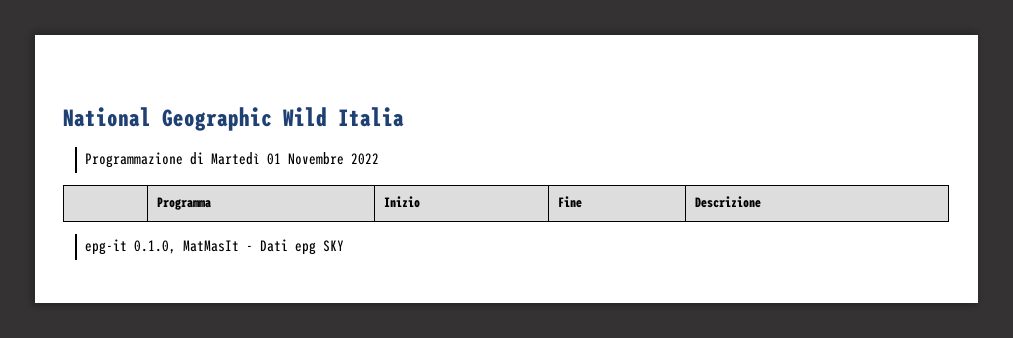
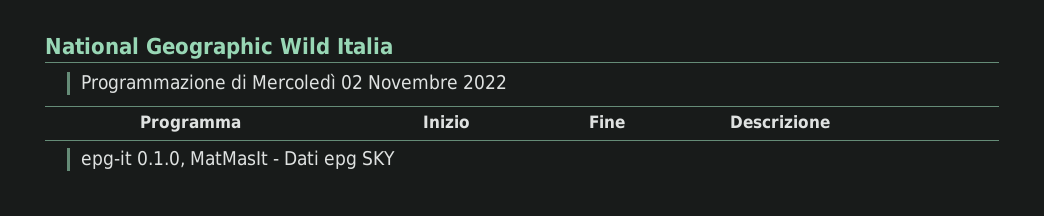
[211,152,282,165] Martedì 01 -> [251,73,363,90] Mercoledì 02

